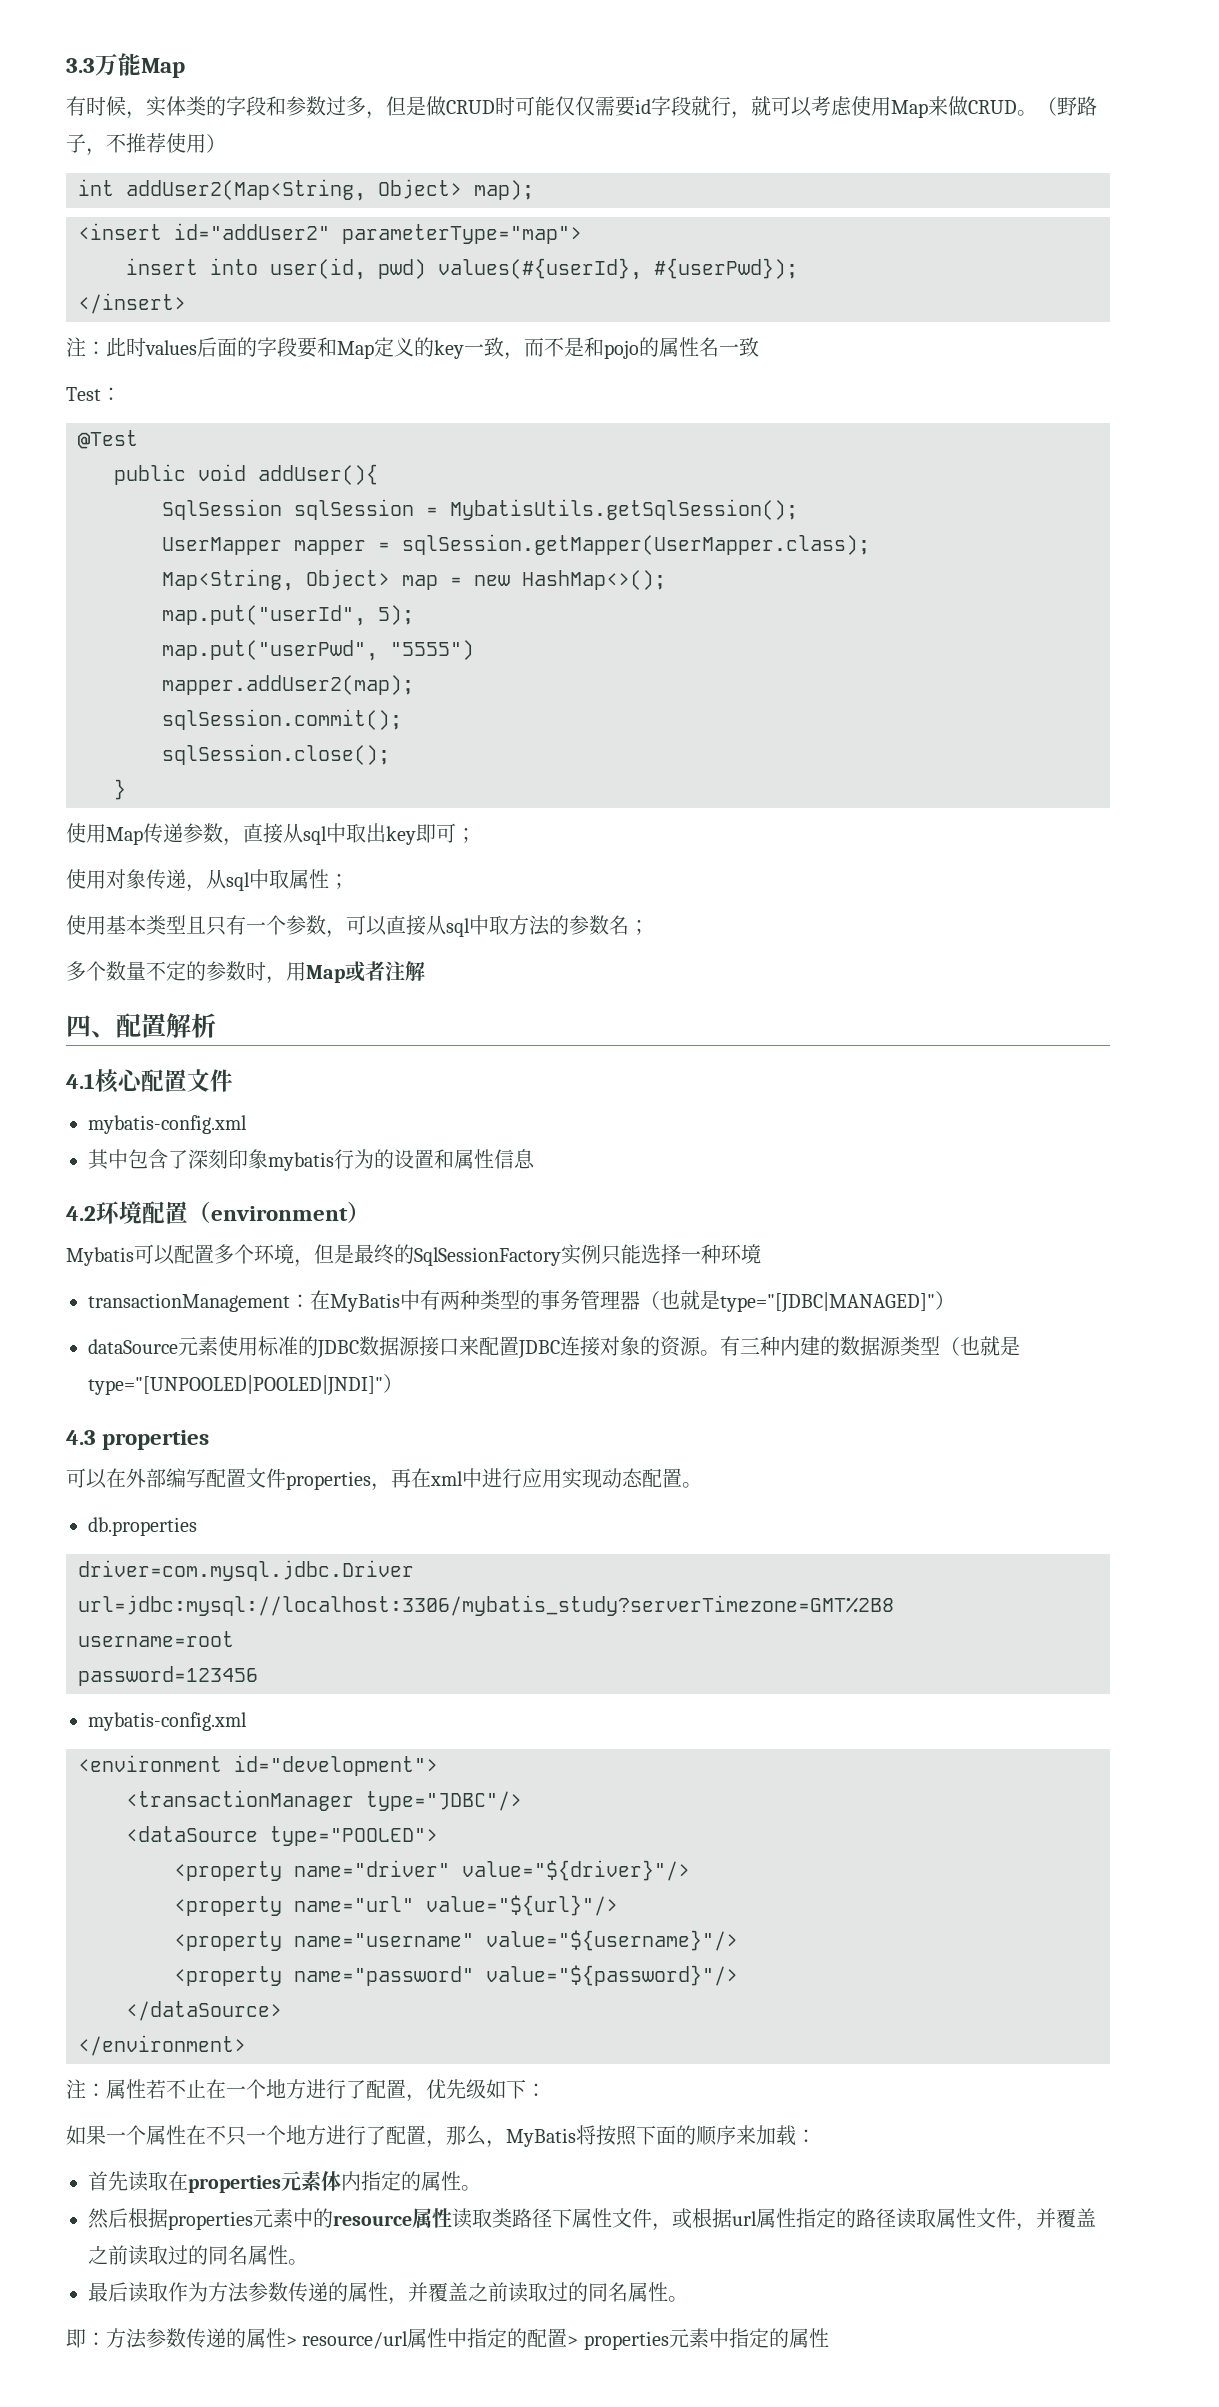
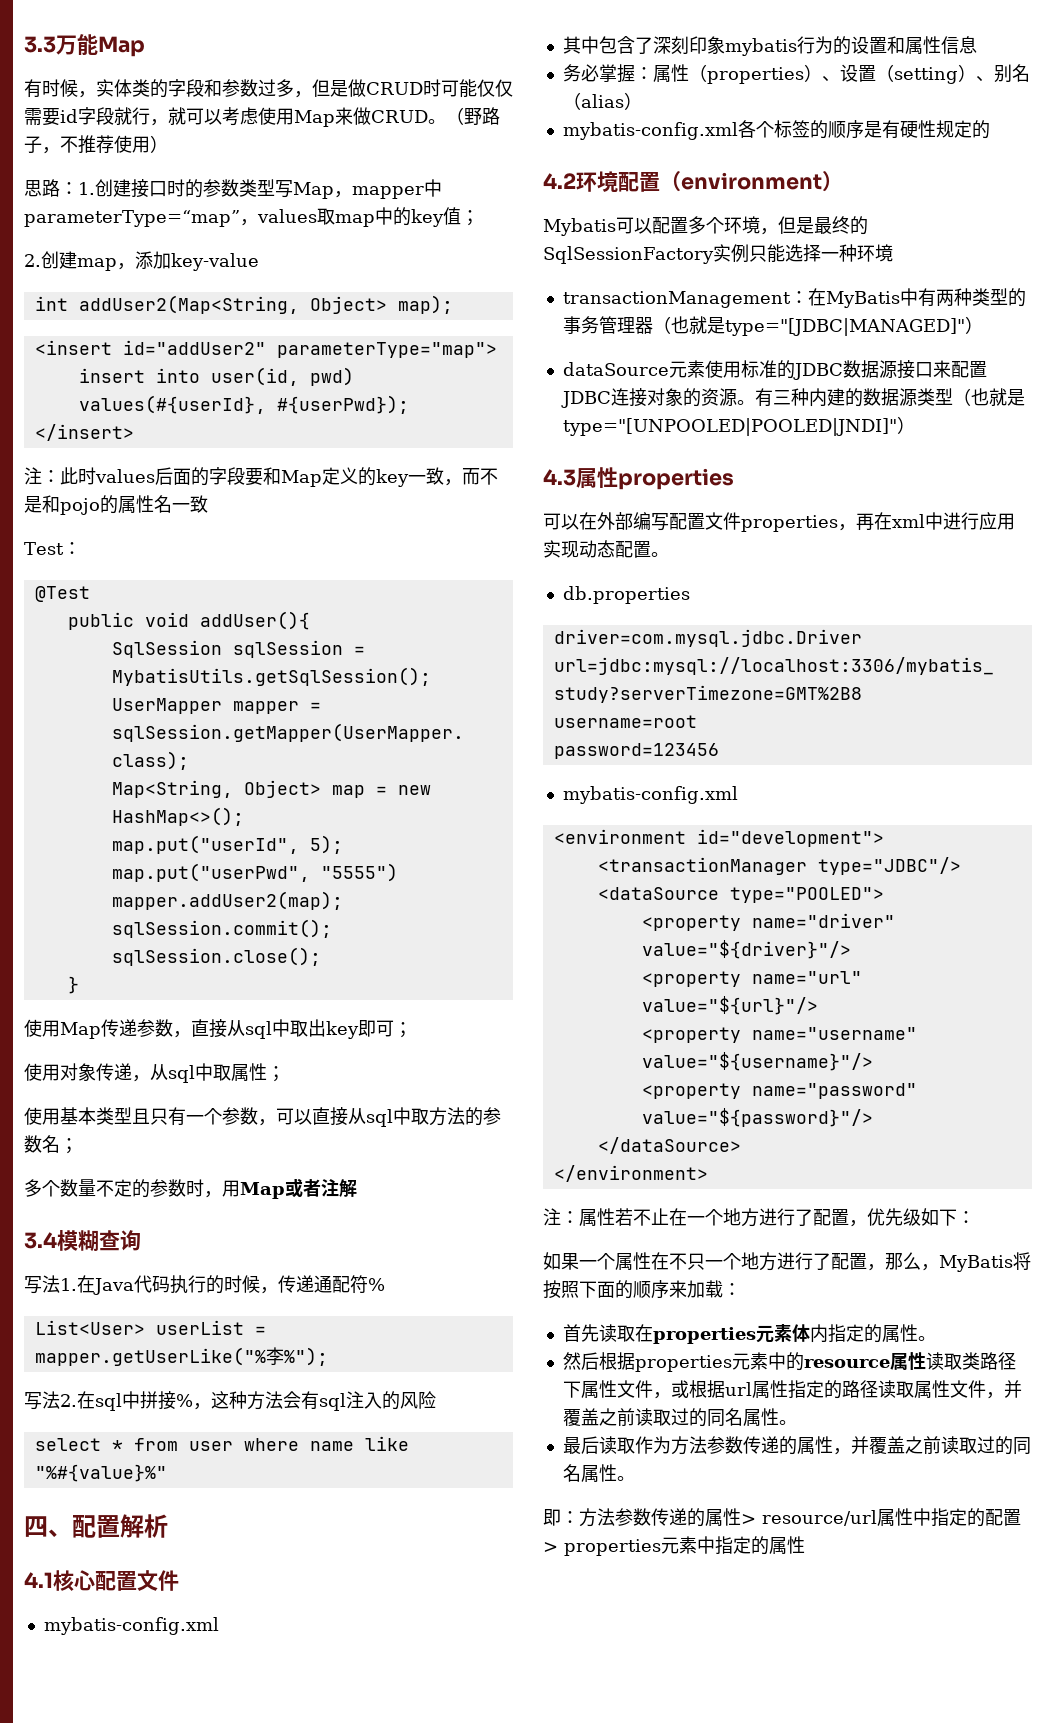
(226, 143) none -> [24,179,442,199] [24,207,479,227] [24,251,259,271] // 思路：1.创建接口时的参数类型写Map，mapper中parameterType=“map”，values取map中的key值； // 2.创建map，添加key-value
(425, 971) none -> [24,1230,141,1252] [24,1275,385,1295] [34,1320,266,1335] [34,1347,328,1366] [24,1391,436,1411] [34,1436,409,1451] [34,1464,167,1482] // 3.4模糊查询 // 写法1.在Java代码执行的时候，传递通配符% // List<User> userList = mapper.getUserLike("%李%"); // 写法2.在sql中拼接%，这种方法会有sql注入的风险 // select * from user where name like "%#{value}%"
(535, 1159) none -> [562,64,1030,84] [562,92,642,110] [562,120,990,140] // 务必掌握：属性（properties）、设置（setting）、别名（alias） // mybatis-config.xml各个标签的顺序是有硬性规定的
(96, 1437) none -> [576,467,618,488] 属性

